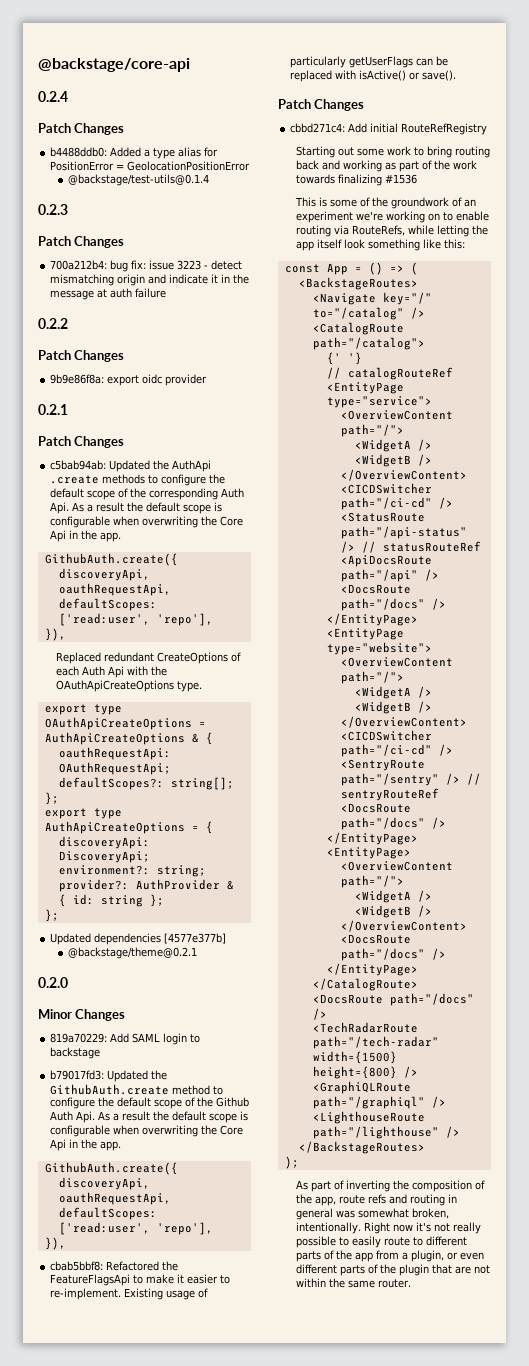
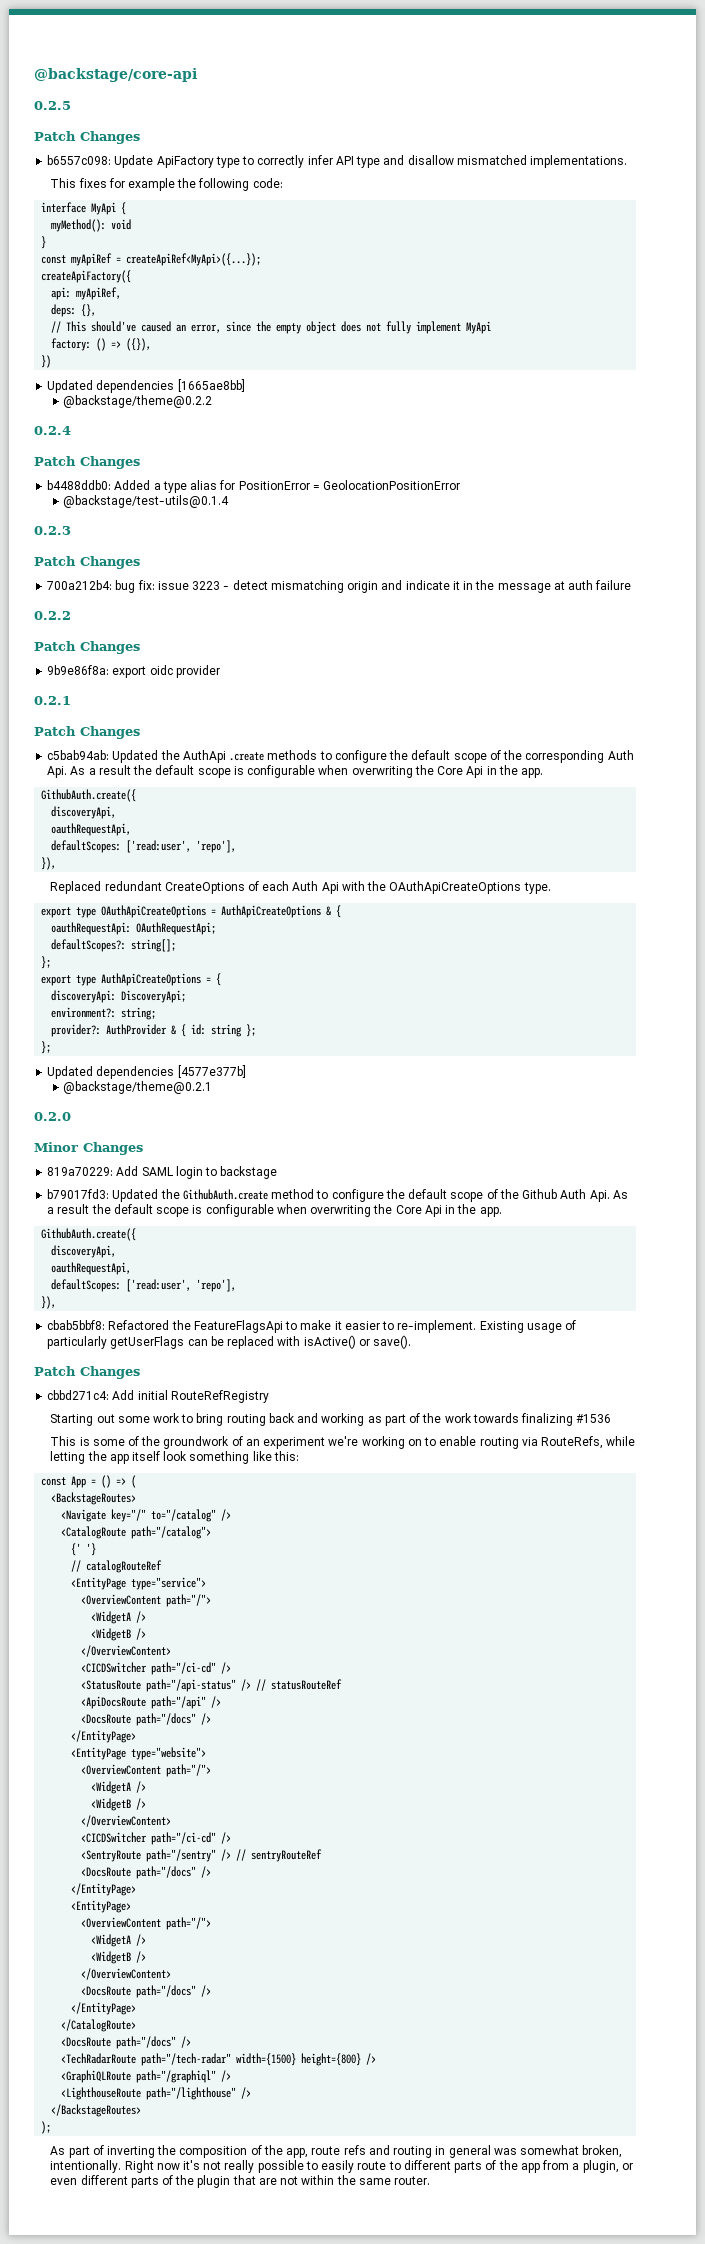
(190, 65) none -> [34,101,71,110] [34,131,140,144] [47,155,628,168] [50,178,283,191] [41,202,127,215] [51,219,132,232] [41,236,47,249] [41,253,262,266] [41,270,132,283] [51,287,122,300] [51,304,97,317] [51,321,492,334] [51,338,152,351] [41,355,52,368] [47,379,245,393] [63,395,213,408] // 0.2.5 // Patch Changes // b6557c098: Update ApiFactory type to correctly infer API type and disallow mismatched implementations. // This fixes for example the following code: // interface MyApi { // myMethod(): void // } // const myApiRef = createApiRef<MyApi>({...}); // createApiFactory({ // api: myApiRef, // deps: {}, // // This should've caused an error, since the empty object does not fully implement MyApi // factory: () => ({}), // }) // Updated dependencies [1665ae8bb] // @backstage/theme@0.2.2

